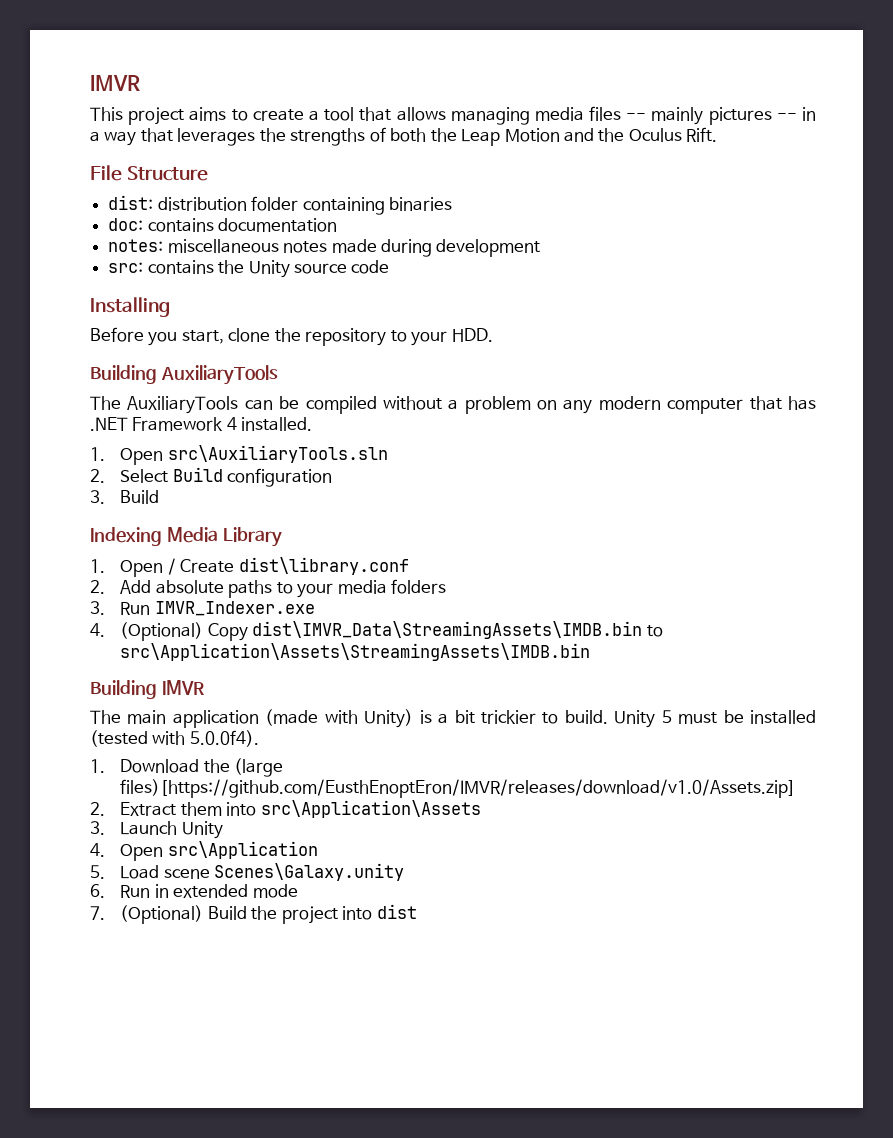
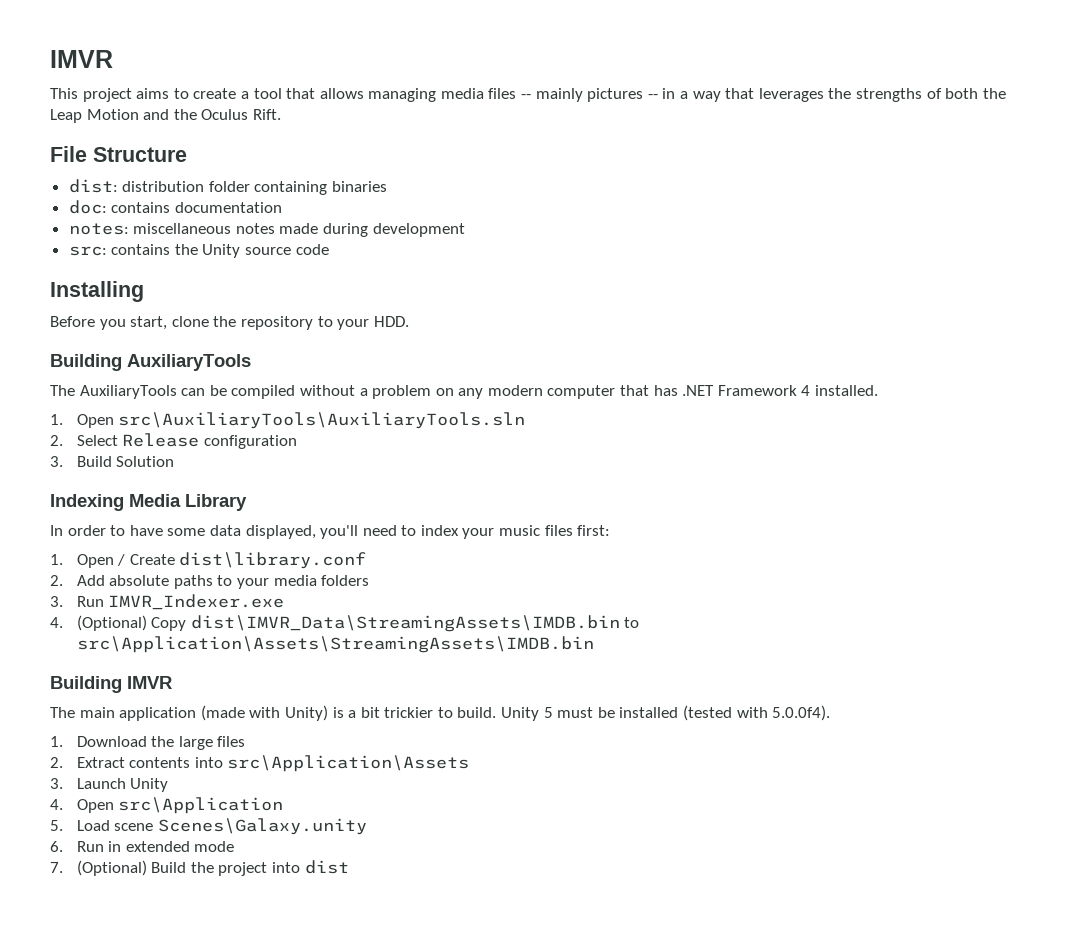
[167,445,388,463] src\AuxiliaryTools.sln -> [118,412,526,429] src\AuxiliaryTools\AuxiliaryTools.sln
[172,467,223,482] Build -> [122,433,200,447] Release
(160, 497) none -> [116,456,175,467] Solution
(282, 537) none -> [50,525,611,539] // In order to have some data displayed, you'll need to index your music files first:
[234,758,284,777] [120,779,797,798] (large files)[https://github.com/EusthEnoptEron/IMVR/releases/download/v1.0/Assets.zip] -> [178,736,246,750] large files
[180,802,222,816] them -> [129,757,191,768] contents

